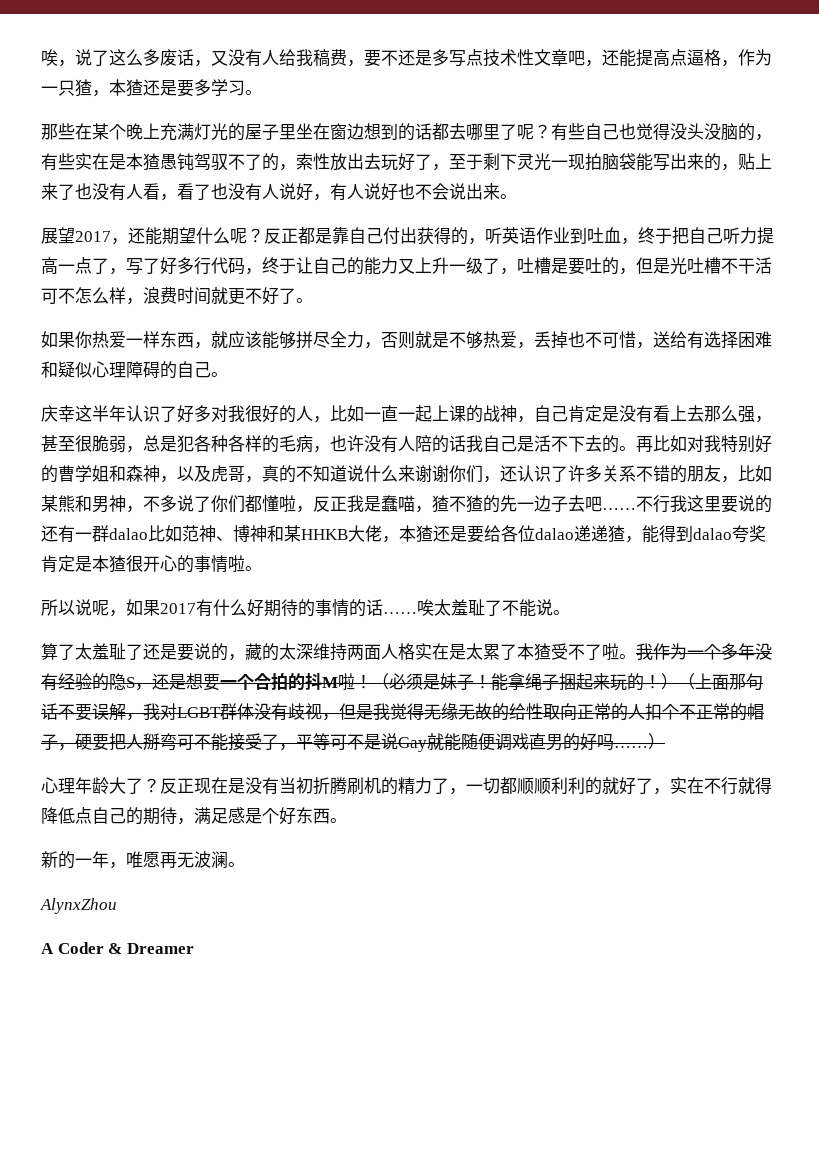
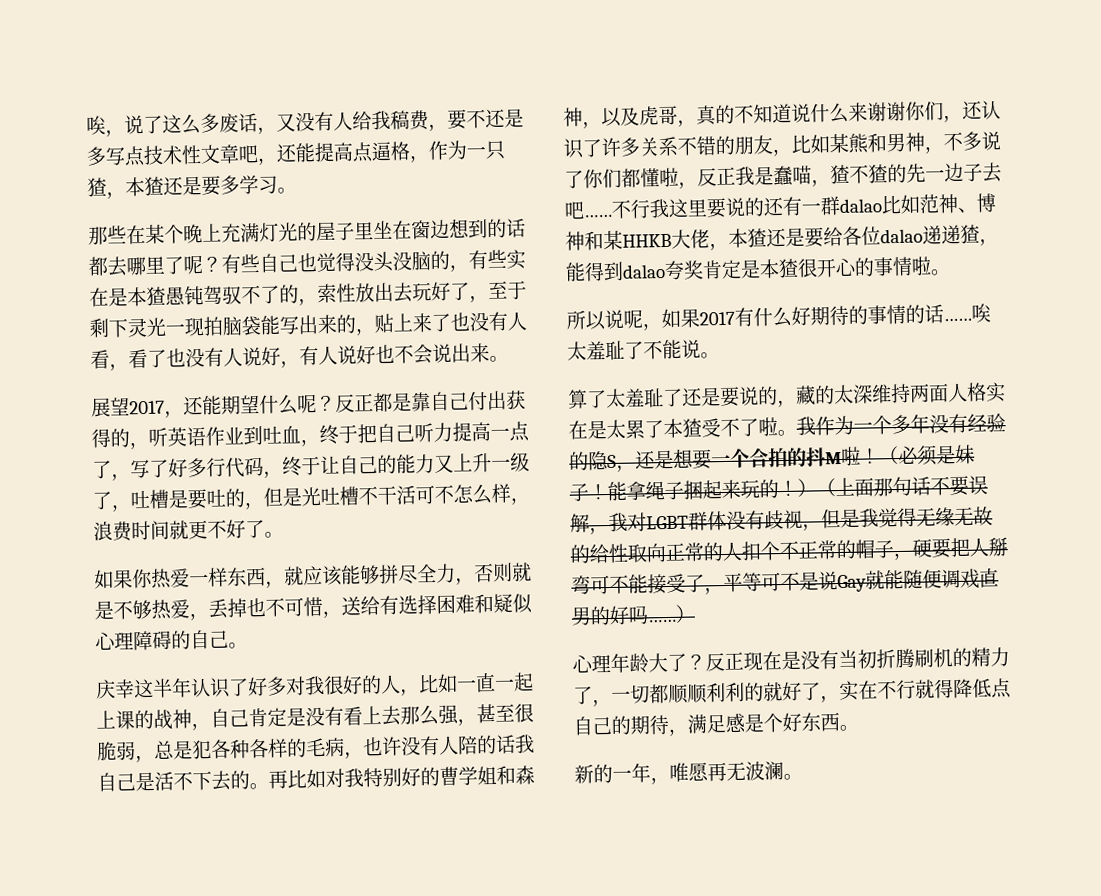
[40,898,117,914] [41,942,194,954] // AlynxZhou // A Coder & Dreamer -> (803, 777) none

